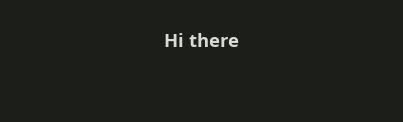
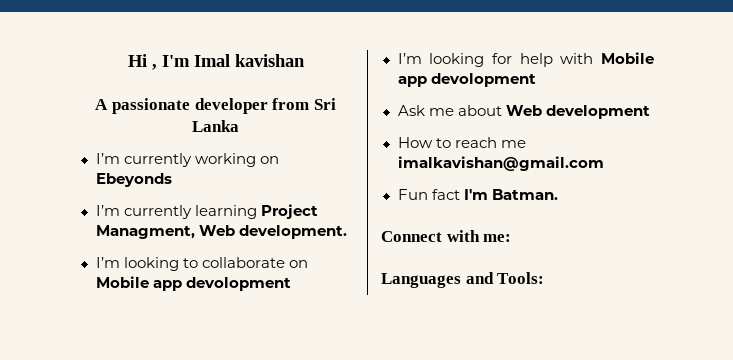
[189,33,239,47] there -> [151,54,305,70] [95,98,336,114] [192,120,239,132] [95,153,279,167] [95,173,172,187] [95,204,318,219] [95,225,347,239] [95,257,308,271] [95,276,291,291] [397,52,654,67] [397,73,536,87] [397,105,650,119] [397,137,526,148] [397,156,604,171] [397,189,558,200] [381,230,512,242] [381,272,545,288] , I'm Imal kavishan // A passionate developer from Sri Lanka // I’m currently working on Ebeyonds // I’m currently learning Project Managment, Web development. // I’m looking to collaborate on Mobile app devolopment // I’m looking for help with Mobile app devolopment // Ask me about Web development // How to reach me imalkavishan@gmail.com // Fun fact I'm Batman. // Connect with me: // Languages and Tools:

